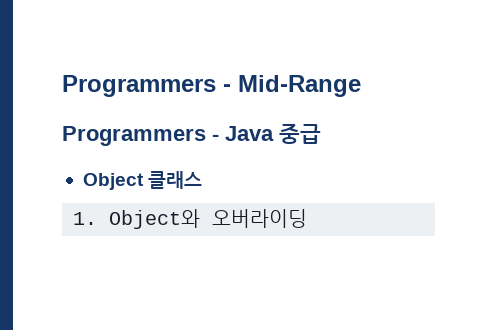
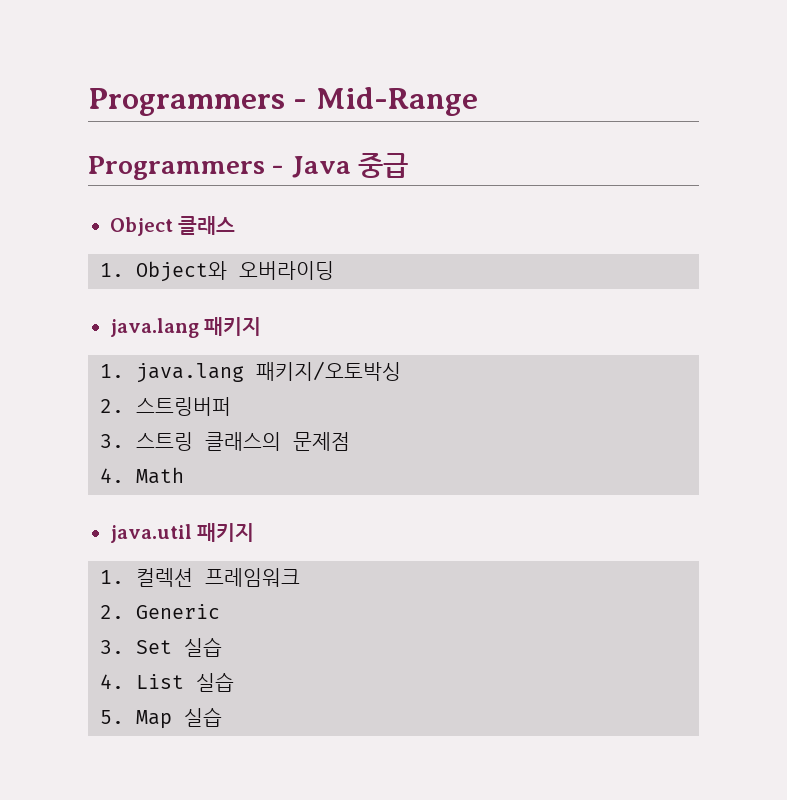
(308, 218) none -> [110,317,262,338] [100,361,401,383] [100,397,231,416] [100,432,350,451] [100,467,184,484] [110,523,255,543] [100,568,300,587] [100,604,220,619] [100,637,222,657] [100,672,234,692] [100,707,222,729] // java.lang 패키지 // 1. java.lang 패키지/오토박싱 // 2. 스트링버퍼 // 3. 스트링 클래스의 문제점 // 4. Math // java.util 패키지 // 1. 컬렉션 프레임워크 // 2. Generic // 3. Set 실습 // 4. List 실습 // 5. Map 실습

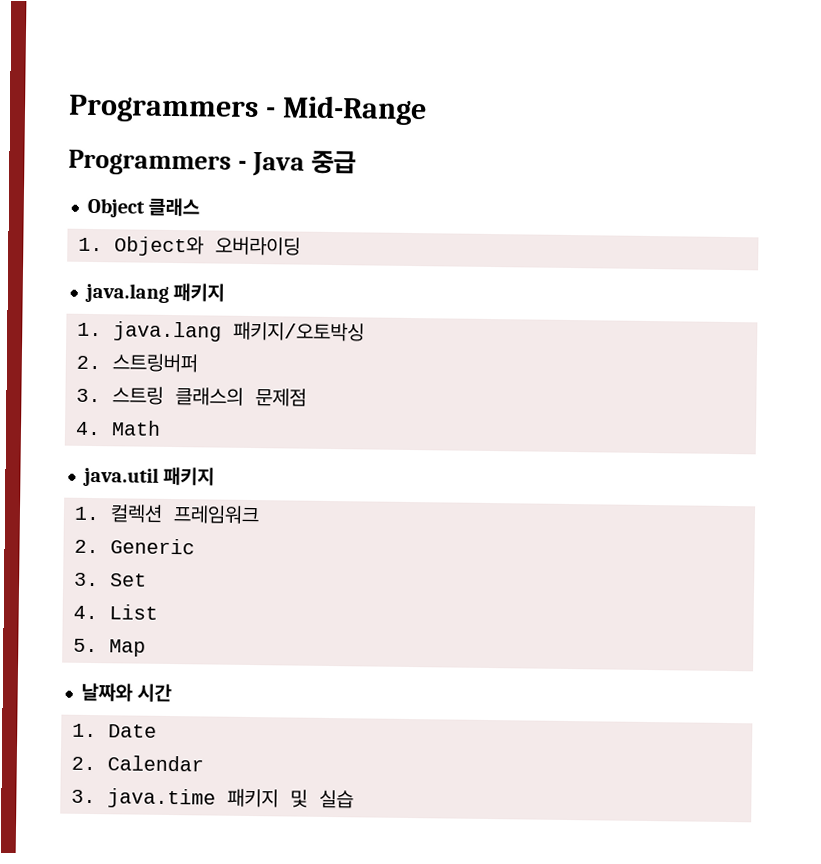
[184,637,222,657] 실습 -> (147, 580) none
[196,672,234,692] 실습 -> (158, 612) none
(172, 719) none -> [80,682,173,703] [71,723,157,738] [70,755,204,772] [70,788,308,809] // 날짜와 시간 // 1. Date // 2. Calendar // 3. java.time 패키지 및

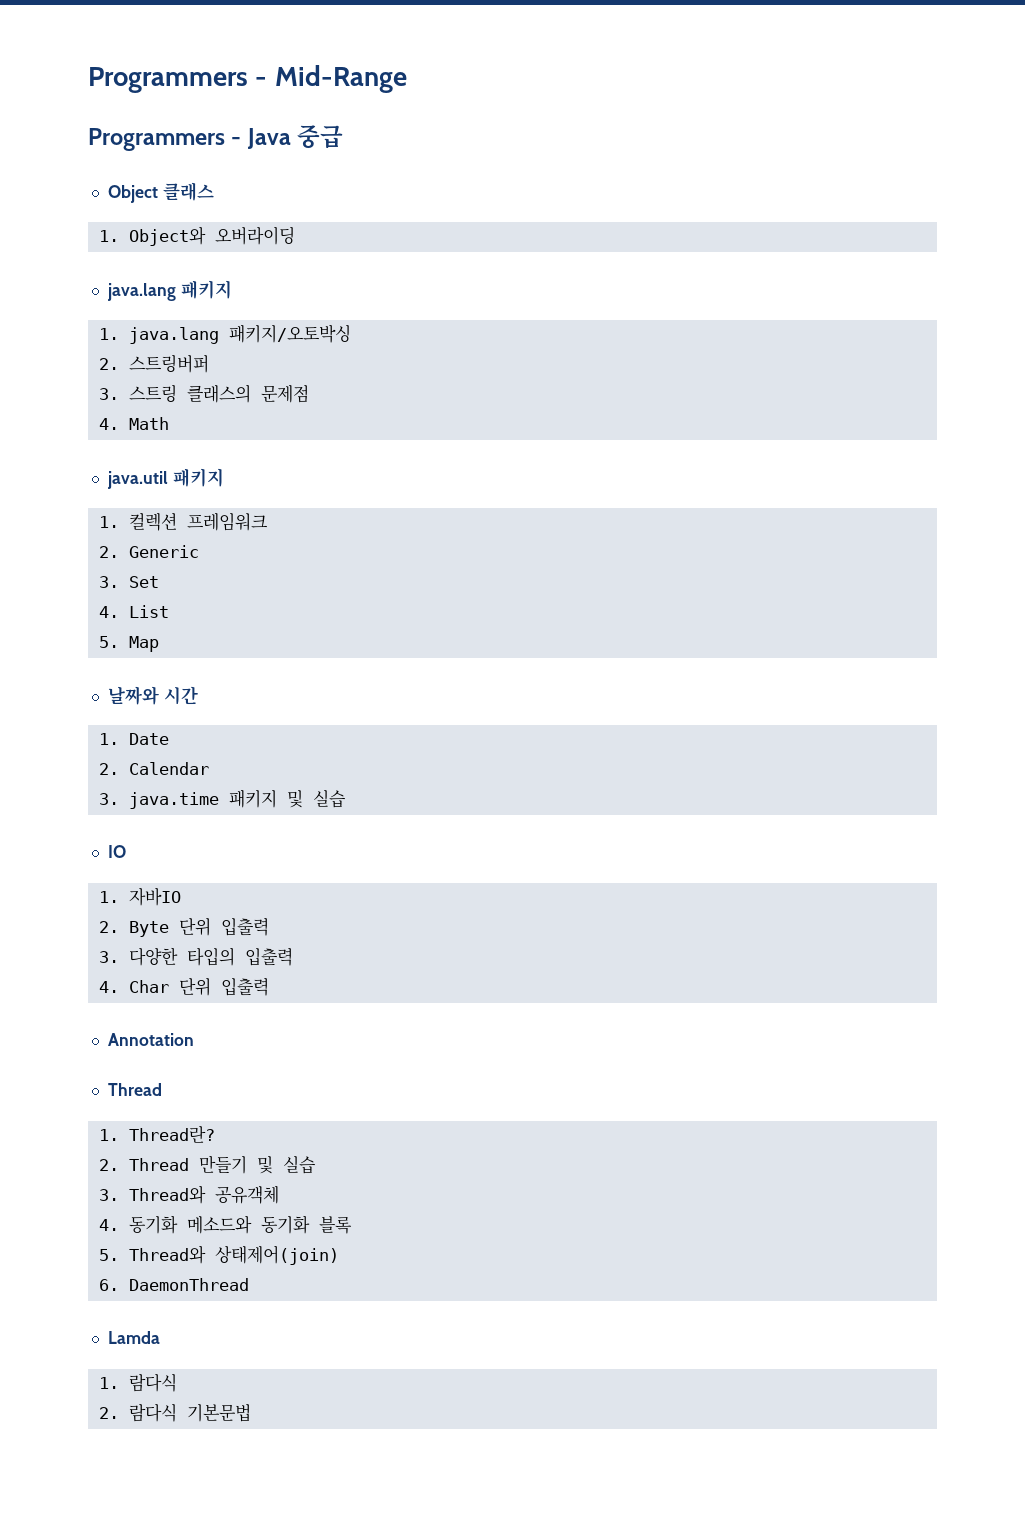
(354, 799) none -> [107,845,126,858] [98,887,181,906] [98,917,269,937] [98,947,293,966] [98,977,269,996] [107,1033,194,1046] [107,1083,162,1096] [98,1126,215,1143] [98,1155,316,1174] [98,1185,279,1204] [98,1215,352,1234] [98,1245,339,1265] [98,1278,249,1291] [107,1331,160,1344] [98,1374,177,1392] [98,1404,251,1422] // IO // 1. 자바IO // 2. Byte 단위 입출력 // 3. 다양한 타입의 입출력 // 4. Char 단위 입출력 // Annotation // Thread // 1. Thread란? // 2. Thread 만들기 및 실습 // 3. Thread와 공유객체 // 4. 동기화 메소드와 동기화 블록 // 5. Thread와 상태제어(join) // 6. DaemonThread // Lamda // 1. 람다식 // 2. 람다식 기본문법

